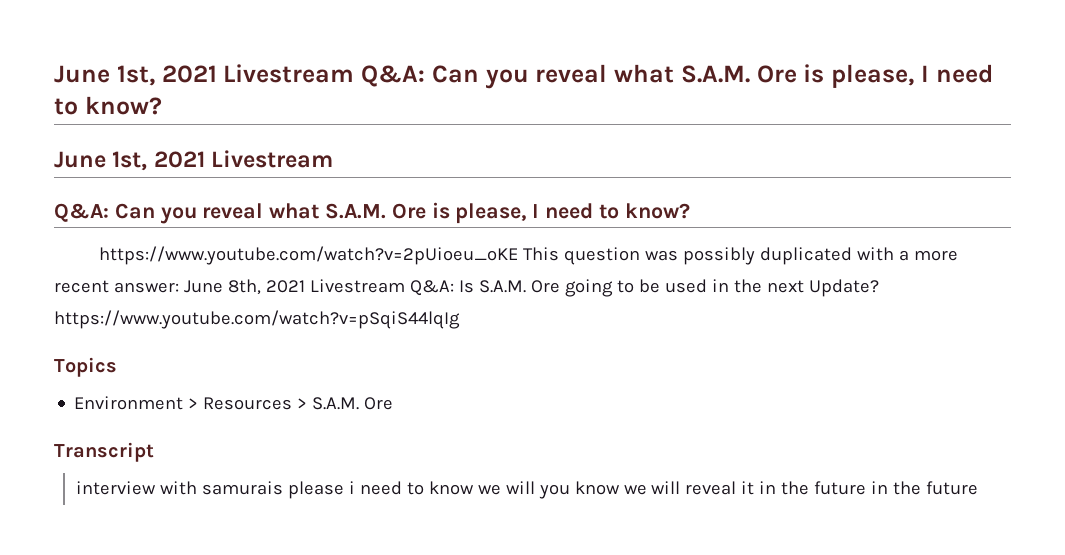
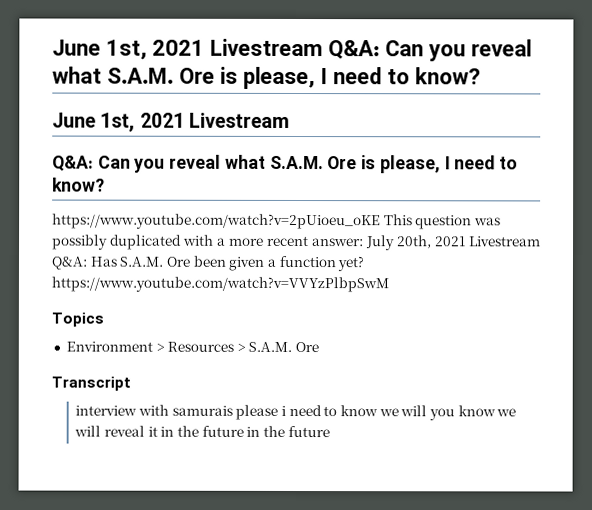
[183,279,879,297] [54,310,460,329] June 8th, 2021 Livestream Q&A: Is S.A.M. Ore going to be used in the next Update? https://www.youtube.com/watch?v=pSqiS44lqIg -> [366,235,541,251] [51,255,365,272] [51,276,389,293] July 20th, 2021 Livestream Q&A: Has S.A.M. Ore been given a function yet? https://www.youtube.com/watch?v=VVYzPlbpSwM

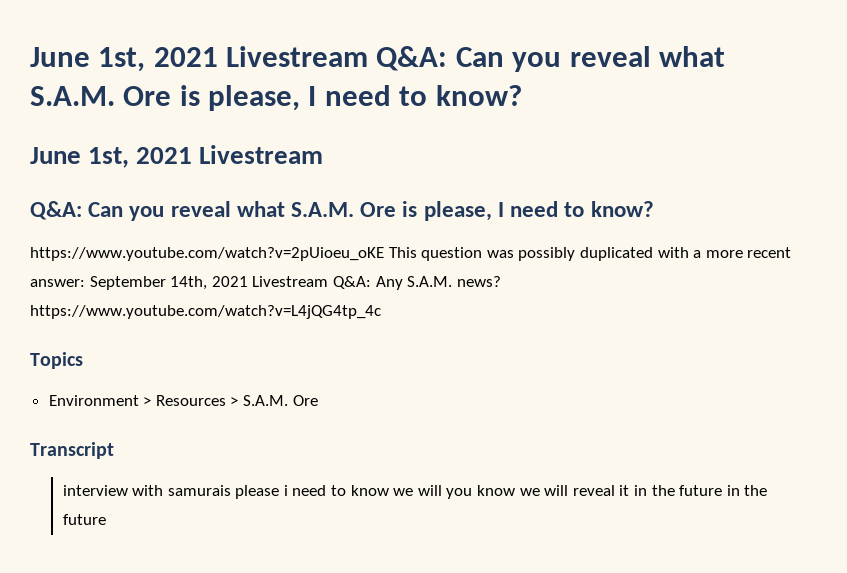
[366,235,541,251] [51,255,365,272] [51,276,389,293] July 20th, 2021 Livestream Q&A: Has S.A.M. Ore been given a function yet? https://www.youtube.com/watch?v=VVYzPlbpSwM -> [89,276,501,290] [30,305,381,319] September 14th, 2021 Livestream Q&A: Any S.A.M. news? https://www.youtube.com/watch?v=L4jQG4tp_4c

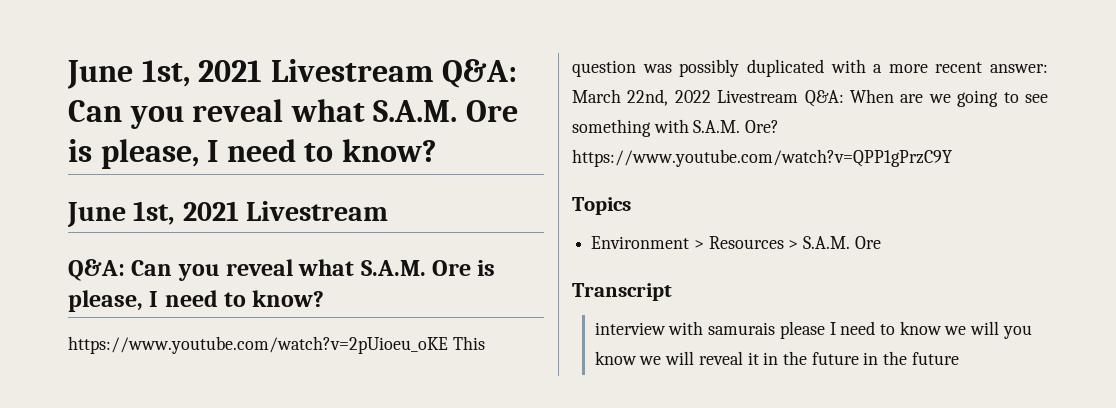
[89,276,501,290] [30,305,381,319] September 14th, 2021 Livestream Q&A: Any S.A.M. news? https://www.youtube.com/watch?v=L4jQG4tp_4c -> [572,89,1048,107] [572,119,780,137] [572,149,952,167] March 22nd, 2022 Livestream Q&A: When are we going to see something with S.A.M. Ore? https://www.youtube.com/watch?v=QPP1gPrzC9Y
[283,485,288,496] i -> [829,322,836,335] I

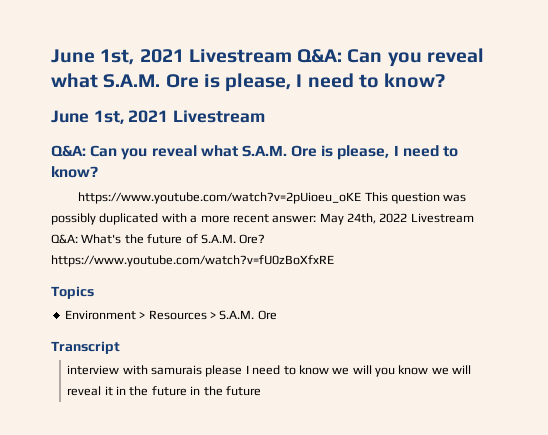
[572,89,669,106] March 22nd, -> [319,213,376,225] May 24th,
[850,89,1048,107] [572,119,689,137] When are we going to see something with -> [81,234,198,244] What's the future of
[572,149,952,167] https://www.youtube.com/watch?v=QPP1gPrzC9Y -> [51,255,334,267] https://www.youtube.com/watch?v=fU0zBoXfxRE

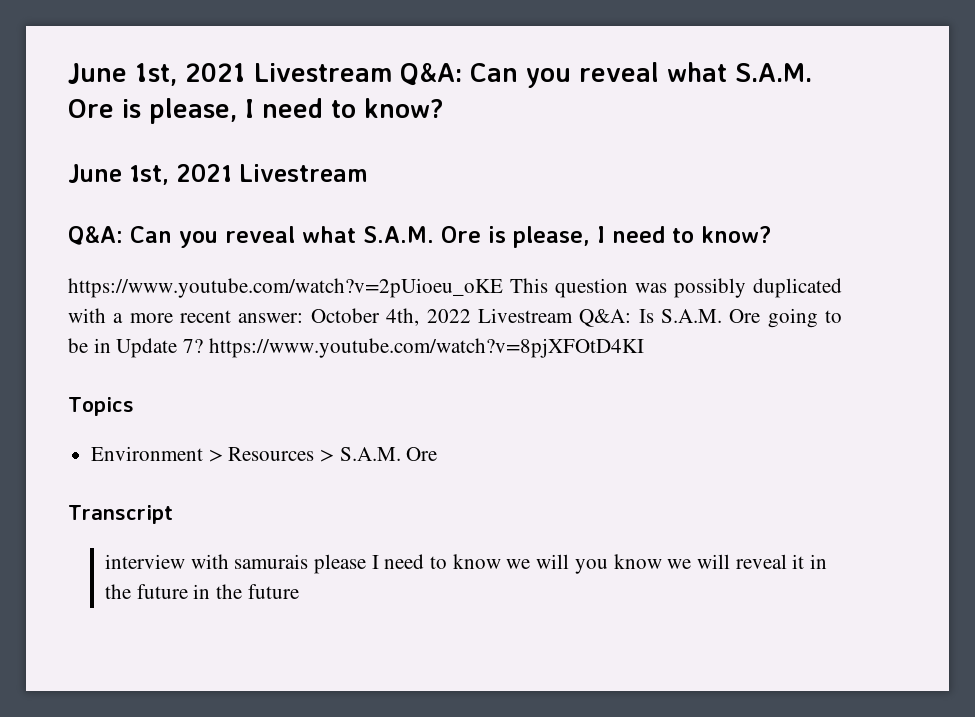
[319,213,376,225] May 24th, -> [310,308,420,326] October 4th,
[81,234,266,244] [51,255,334,267] What's the future of S.A.M. Ore? https://www.youtube.com/watch?v=fU0zBoXfxRE -> [638,308,843,328] [68,338,644,358] Is S.A.M. Ore going to be in Update 7? https://www.youtube.com/watch?v=8pjXFOtD4KI

